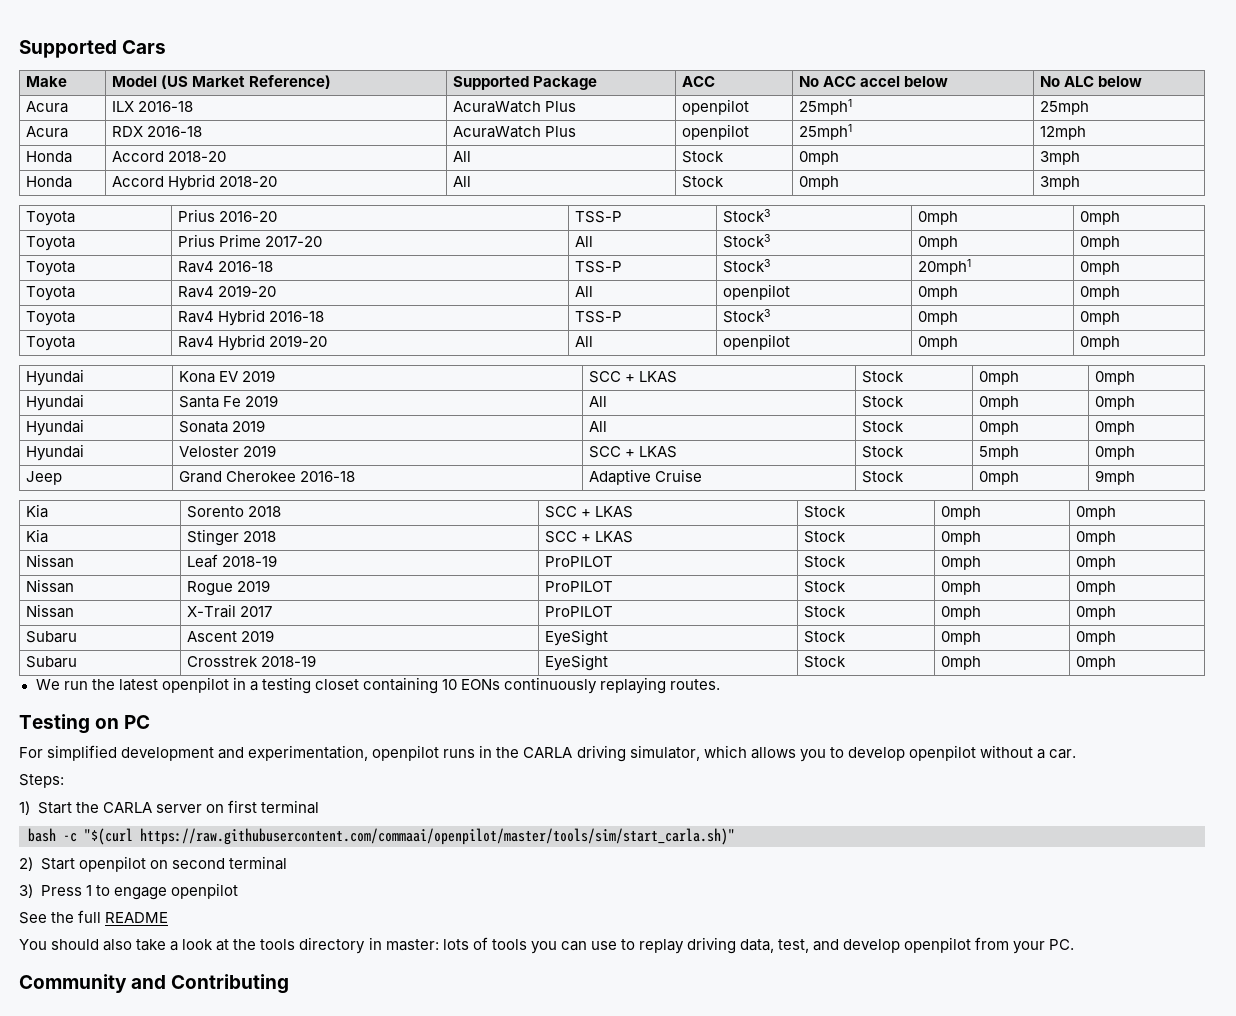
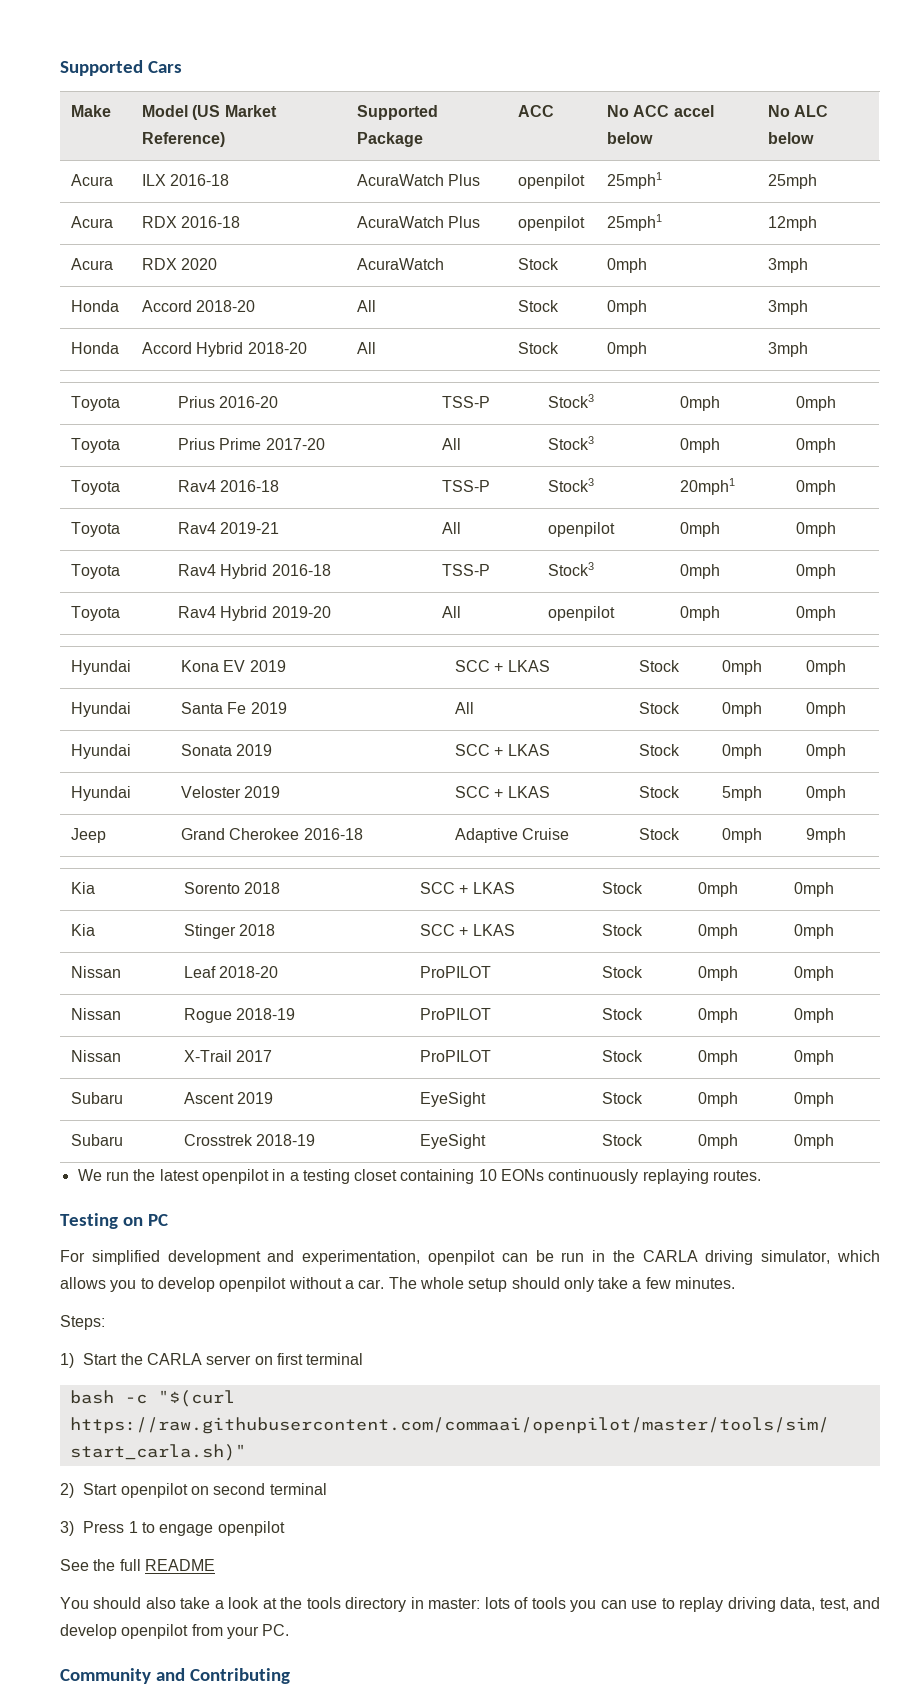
(1086, 133) none -> [71,258,114,270] [142,258,218,270] [357,258,445,270] [518,258,560,270] [607,258,648,273] [768,258,809,273] // Acura | RDX 2020 | AcuraWatch | Stock | 0mph | 3mph
[217,285,276,297] 2019-20 -> [220,522,280,534] 2019-21
[588,421,607,432] All -> [455,744,550,756] SCC + LKAS
[221,555,277,567] 2018-19 -> [219,966,279,978] 2018-20
[236,580,270,592] 2019 -> [236,1008,296,1020] 2018-19
[443,749,476,758] runs -> [501,1250,585,1262] can be run
(1076, 754) none -> [388,1277,736,1292] The whole setup should only take a few minutes.

